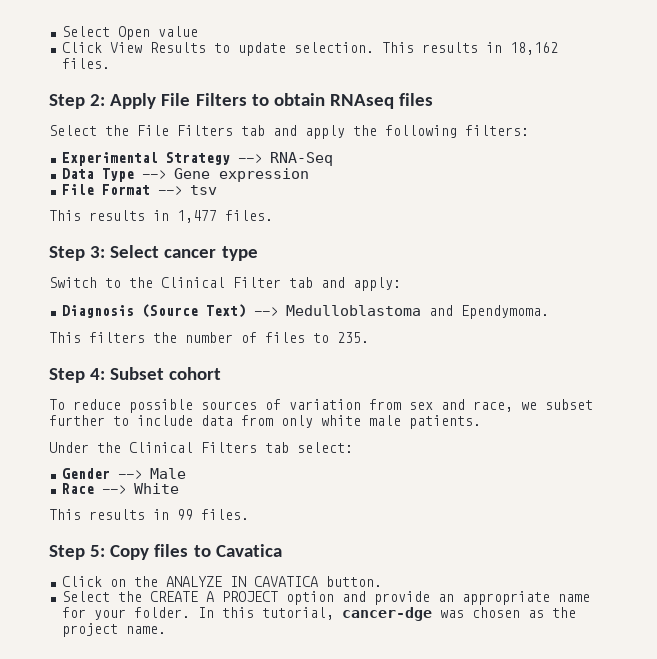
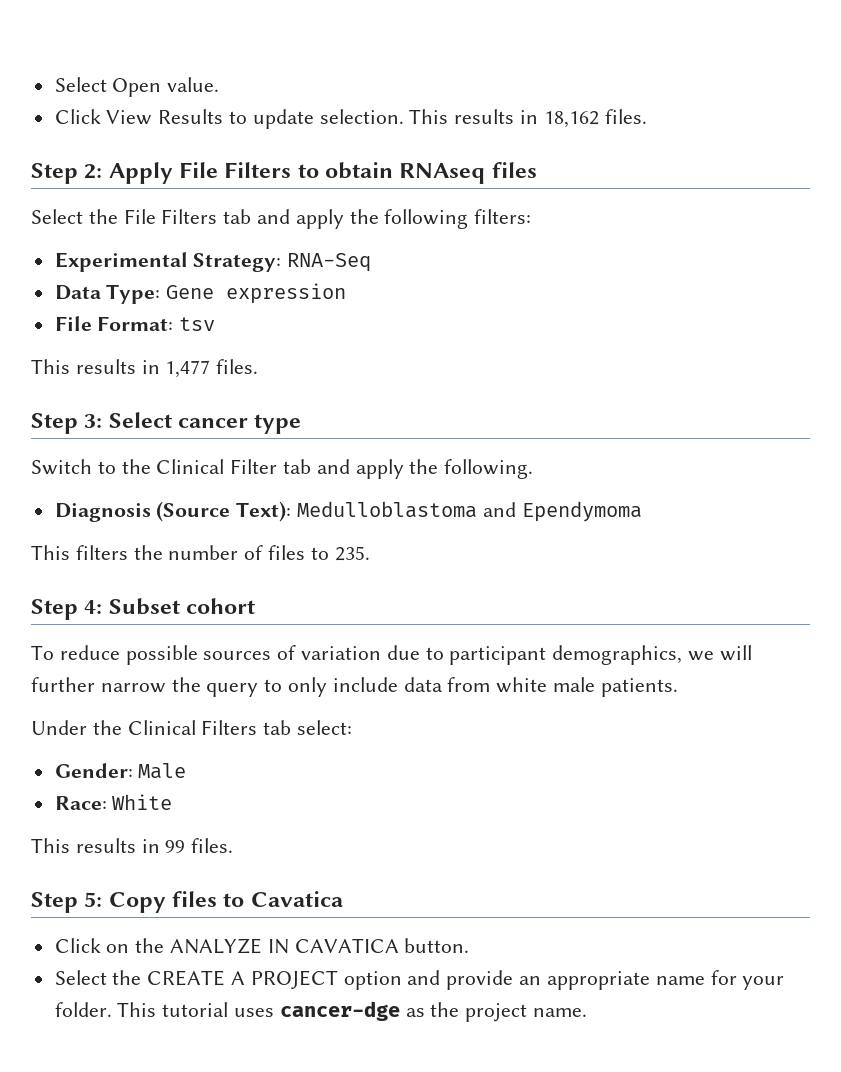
[157,26,198,37] value -> [167,77,220,92] value.
[165,152,262,165] Strategy --> -> [193,253,282,272] Strategy:
[101,168,166,182] Type --> -> [106,284,161,304] Type:
[101,184,182,195] Format --> -> [97,316,174,331] Format:
[353,277,401,291] apply: -> [355,459,534,479] apply the following.
[205,304,278,318] Text) --> -> [236,501,292,522] Text):
[460,305,549,319] Ependymoma. -> [521,501,642,522] Ependymoma
[369,399,593,412] [49,415,129,426] from sex and race, we subset further to -> [386,645,752,665] [31,677,328,697] due to participant demographics, we will further narrow the query to only
[281,415,313,428] only -> (491, 684) none
[61,468,142,479] Gender --> -> [54,763,133,778] Gender:
[61,483,126,494] Race --> -> [54,796,107,810] Race:
[197,607,520,621] In this tutorial, cancer-dge was chosen -> [117,1001,400,1021] This tutorial uses cancer-dge

